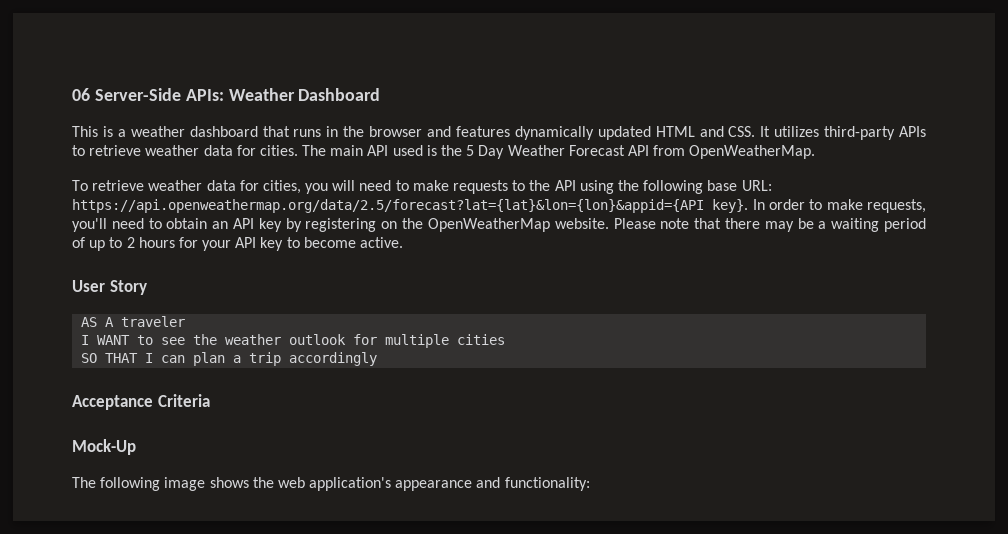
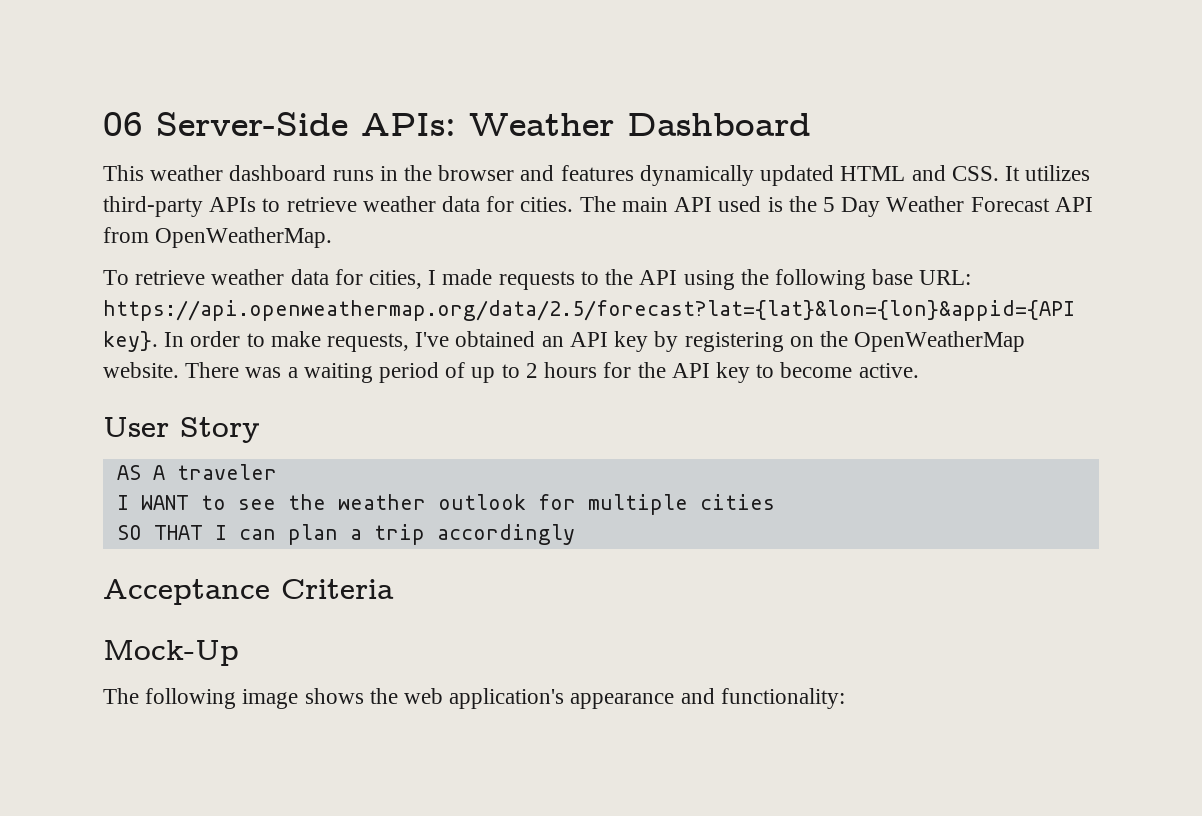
[102,126,126,137] is a -> (144, 173) none
[262,126,290,137] that -> (327, 173) none
[305,180,449,194] you will need to make -> [428,269,493,285] I made
[72,218,208,232] you'll need to obtain -> [415,331,536,347] I've obtained
[613,218,814,232] Please note that there may be -> [185,362,282,378] There was
[202,240,232,251] your -> [637,362,666,378] the

